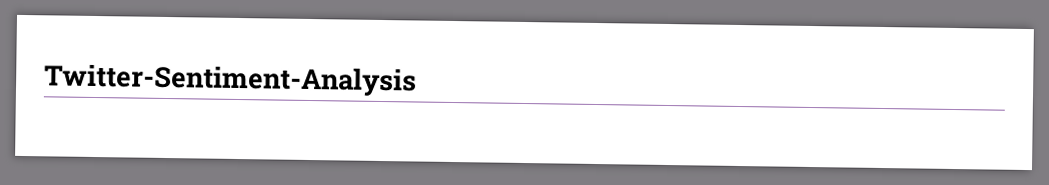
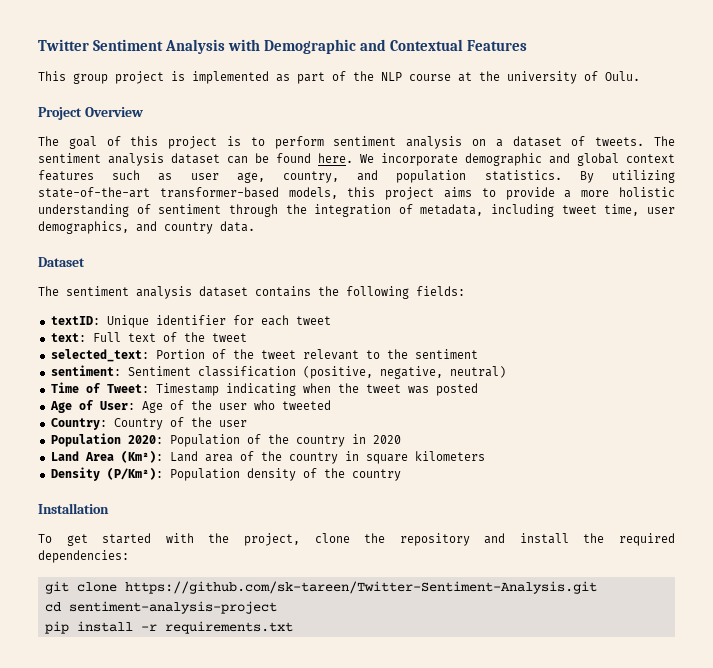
[43,64,417,97] Twitter-Sentiment-Analysis -> [38,39,528,54] [38,71,640,84] [38,107,143,120] [38,136,675,149] [38,153,675,166] [38,170,675,183] [38,187,675,200] [38,204,675,217] [38,221,255,234] [38,257,85,267] [38,286,465,299] [50,315,331,328] [50,332,247,342] [50,349,478,362] [50,365,506,379] [50,382,478,396] [49,400,331,413] [50,417,247,430] [50,433,401,447] [50,450,485,464] [50,467,401,481] [38,503,109,514] [38,533,675,546] [38,550,129,563] [44,581,597,594] [44,601,277,614] [44,621,293,634] Twitter Sentiment Analysis with Demographic and Contextual Features // This group project is implemented as part of the NLP course at the university of Oulu. // Project Overview // The goal of this project is to perform sentiment analysis on a dataset of tweets. The sentiment analysis dataset can be found here. We incorporate demographic and global context features such as user age, country, and population statistics. By utilizing state-of-the-art transformer-based models, this project aims to provide a more holistic understanding of sentiment through the integration of metadata, including tweet time, user demographics, and country data. // Dataset // The sentiment analysis dataset contains the following fields: // textID: Unique identifier for each tweet // text: Full text of the tweet // selected_text: Portion of the tweet relevant to the sentiment // sentiment: Sentiment classification (positive, negative, neutral) // Time of Tweet: Timestamp indicating when the tweet was posted // Age of User: Age of the user who tweeted // Country: Country of the user // Population 2020: Population of the country in 2020 // Land Area (Km²): Land area of the country in square kilometers // Density (P/Km²): Population density of the country // Installation // To get started with the project, clone the repository and install the required dependencies: // git clone https://github.com/sk-tareen/Twitter-Sentiment-Analysis.git // cd sentiment-analysis-project // pip install -r requirements.txt

